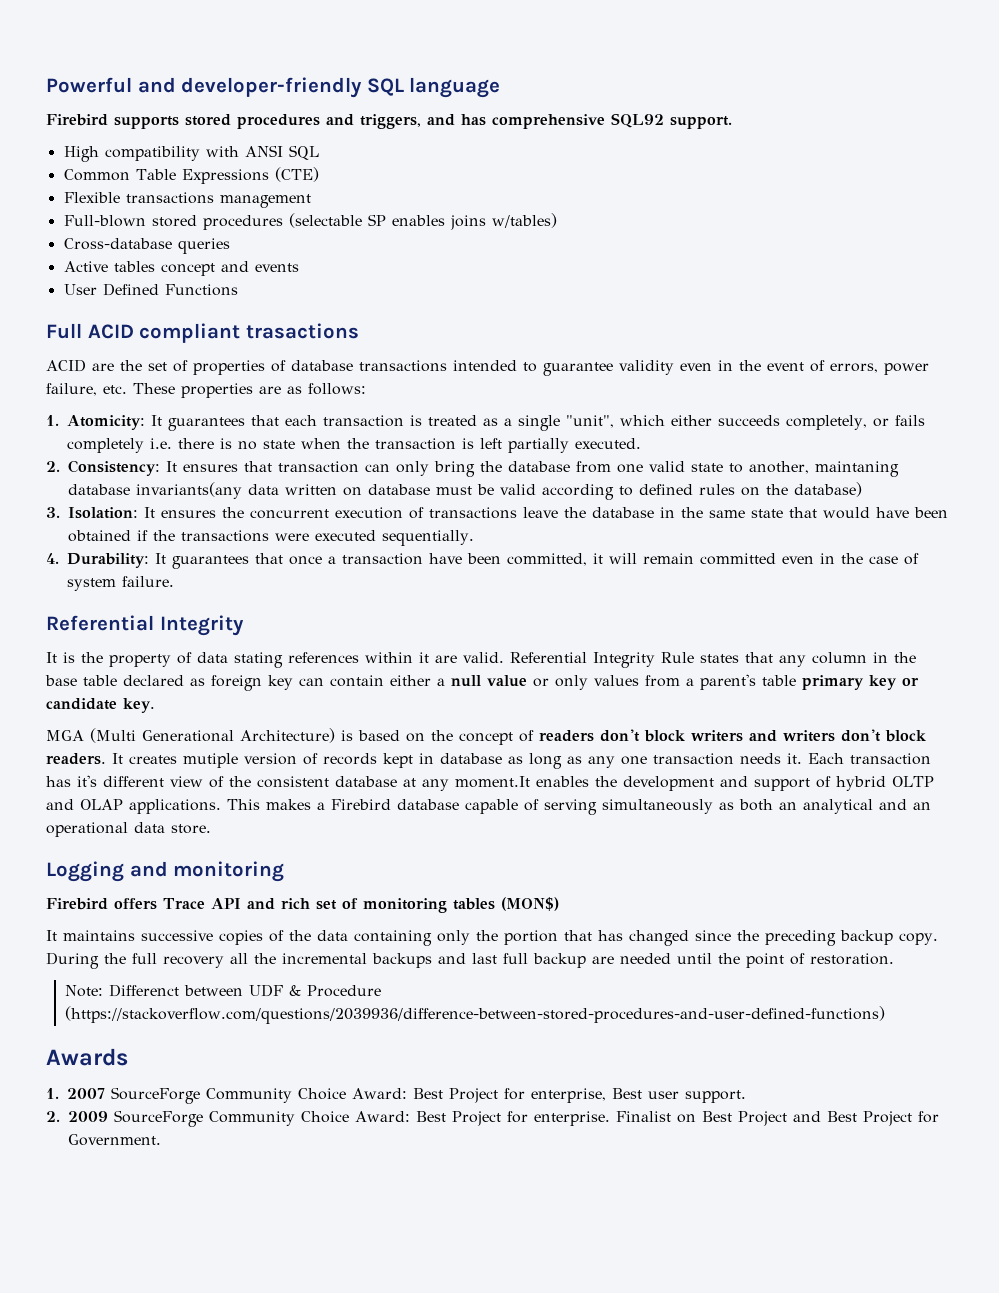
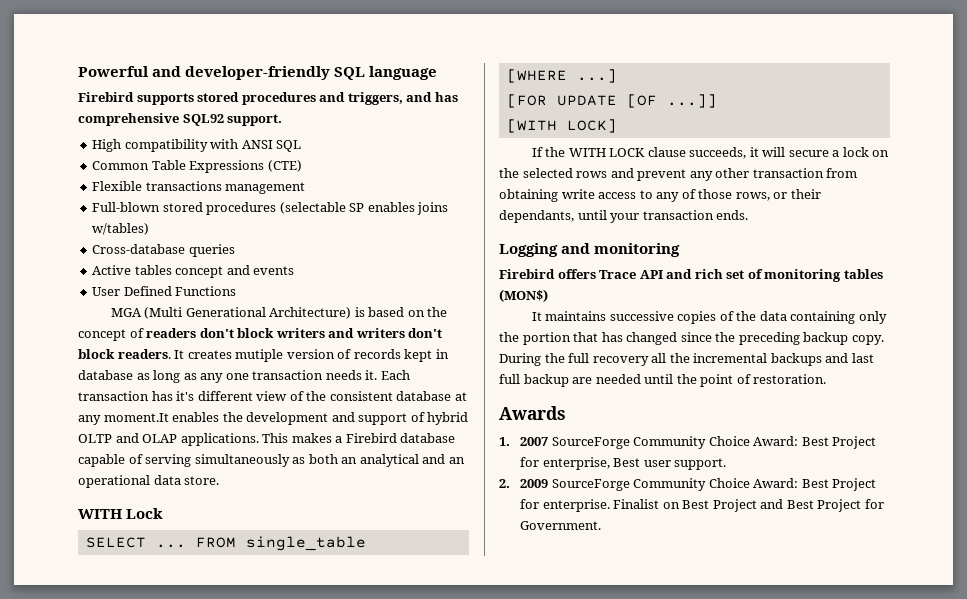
[46,323,359,343] [46,359,929,376] [46,383,366,398] [46,415,925,431] [67,438,641,453] [46,460,899,477] [68,482,862,500] [46,507,948,519] [68,530,474,546] [46,553,919,569] [67,576,174,591] [46,615,244,636] [46,652,916,668] [45,674,919,691] [46,698,155,713] // Full ACID compliant trasactions // ACID are the set of properties of database transactions intended to guarantee validity even in the event of errors, power failure, etc. These properties are as follows: // 1. Atomicity: It guarantees that each transaction is treated as a single "unit", which either succeeds completely, or fails completely i.e. there is no state when the transaction is left partially executed. // 2. Consistency: It ensures that transaction can only bring the database from one valid state to another, maintaning database invariants(any data written on database must be valid according to defined rules on the database) // 3. Isolation: It ensures the concurrent execution of transactions leave the database in the same state that would have been obtained if the transactions were executed sequentially. // 4. Durability: It guarantees that once a transaction have been committed, it will remain committed even in the case of system failure. // Referential Integrity // It is the property of data stating references within it are valid. Referential Integrity Rule states that any column in the base table declared as foreign key can contain either a null value or only values from a parent's table primary key or candidate key. -> (237, 291) none
(211, 829) none -> [78,508,164,519] [85,536,366,551] [506,69,617,83] [506,94,717,108] [506,119,617,133] [531,147,890,159] [499,168,858,181] [499,189,821,202] [499,210,749,223] // WITH Lock // SELECT ... FROM single_table // [WHERE ...] // [FOR UPDATE [OF ...]] // [WITH LOCK] // If the WITH LOCK clause succeeds, it will secure a lock on the selected rows and prevent any other transaction from obtaining write access to any of those rows, or their dependants, until your transaction ends.
[65,984,382,997] [65,1006,886,1024] // Note: Differenct between UDF & Procedure (https://stackoverflow.com/questions/2039936/difference-between-stored-procedures-and-user-defined-functions) -> (827, 379) none

